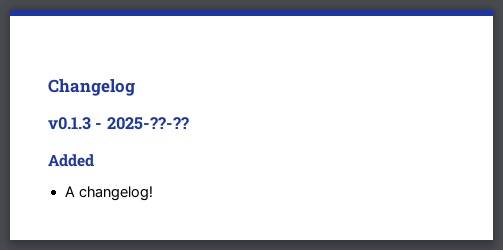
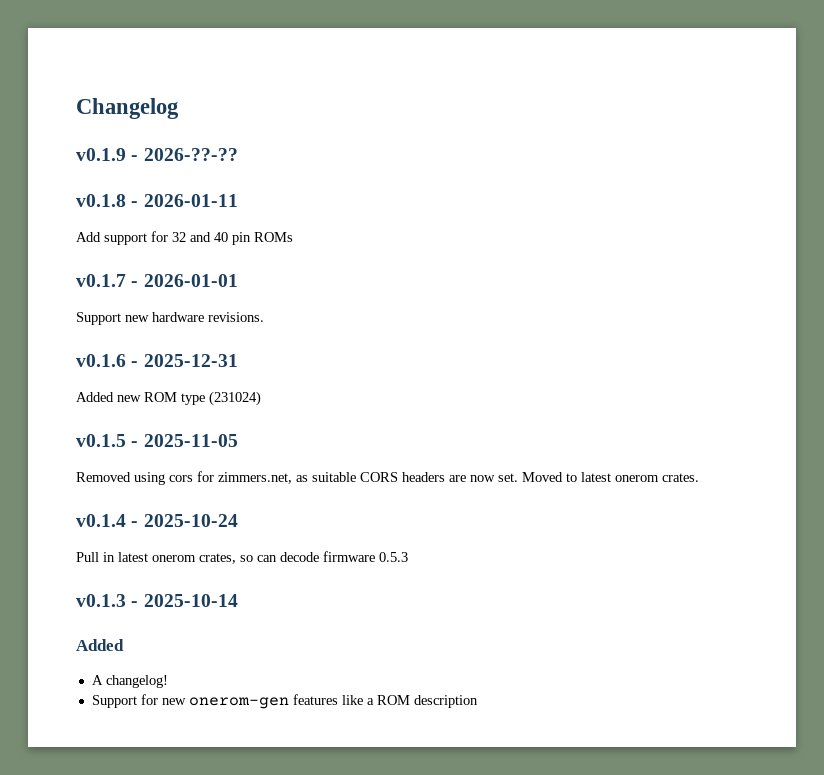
(135, 87) none -> [76,148,238,161] [76,194,238,207] [76,231,293,245] [76,274,238,287] [76,312,264,325] [76,354,238,367] [76,391,261,406] [76,434,238,447] [76,471,699,485] [76,514,238,527] [76,551,408,564] // v0.1.9 - 2026-??-?? // v0.1.8 - 2026-01-11 // Add support for 32 and 40 pin ROMs // v0.1.7 - 2026-01-01 // Support new hardware revisions. // v0.1.6 - 2025-12-31 // Added new ROM type (231024) // v0.1.5 - 2025-11-05 // Removed using cors for zimmers.net, as suitable CORS headers are now set. Moved to latest onerom crates. // v0.1.4 - 2025-10-24 // Pull in latest onerom crates, so can decode firmware 0.5.3
[106,117,189,130] 2025-??-?? -> [143,594,238,607] 2025-10-14
(153, 193) none -> [91,694,478,709] // Support for new onerom-gen features like a ROM description

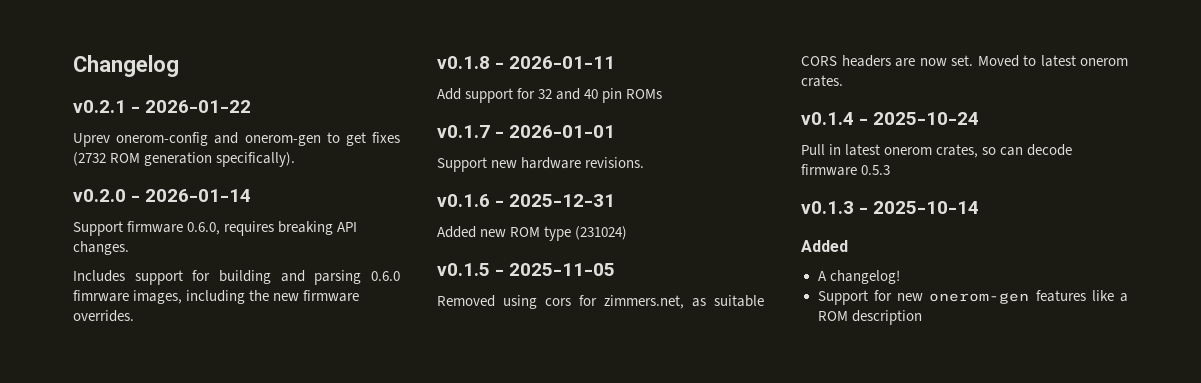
[76,148,238,161] v0.1.9 - 2026-??-?? -> [73,100,252,113] [73,132,400,147] [73,152,296,167] [73,189,252,202] [73,221,358,236] [73,241,129,255] [73,270,400,285] [73,290,360,304] [73,310,134,322] v0.2.1 - 2026-01-22 // Uprev onerom-config and onerom-gen to get fixes (2732 ROM generation specifically). // v0.2.0 - 2026-01-14 // Support firmware 0.6.0, requires breaking API changes. // Includes support for building and parsing 0.6.0 fimrware images, including the new firmware overrides.

